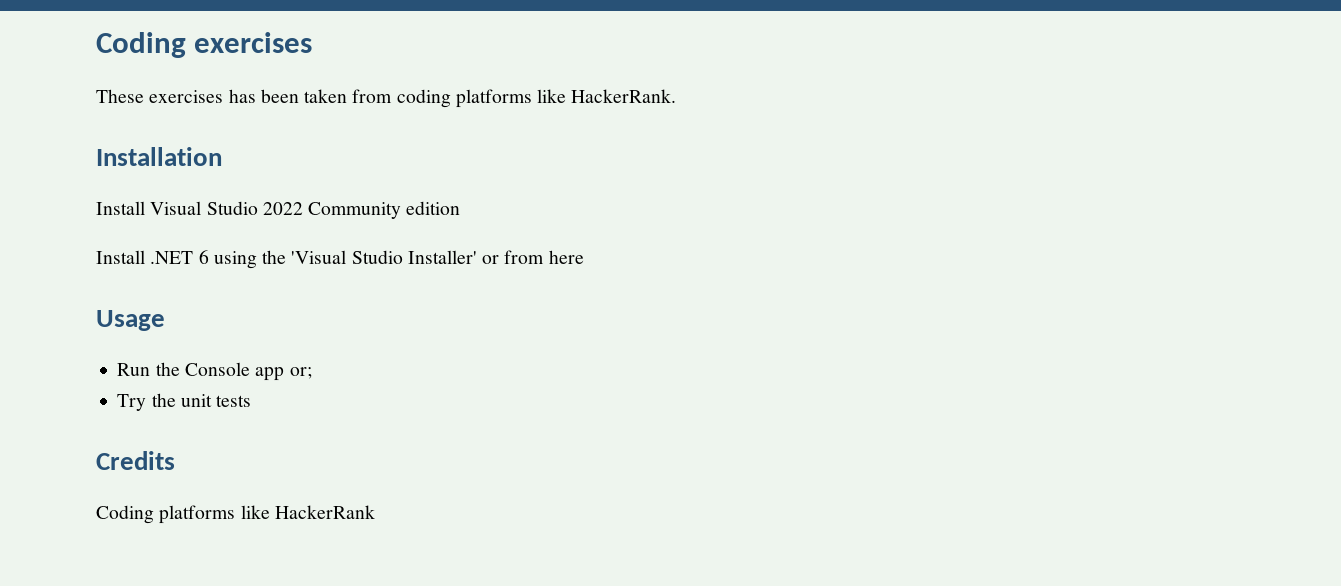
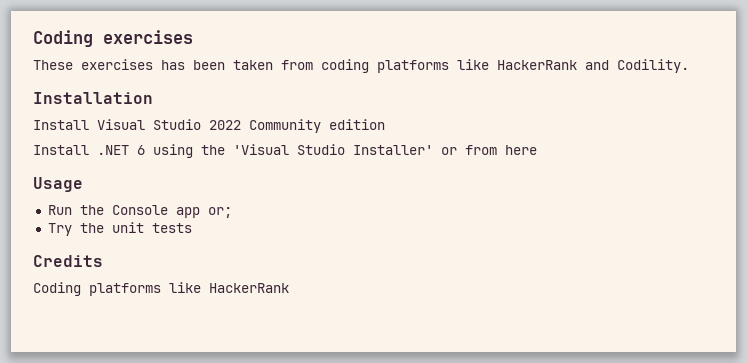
[571,89,677,103] HackerRank. -> [497,59,689,73] HackerRank and Codility.

